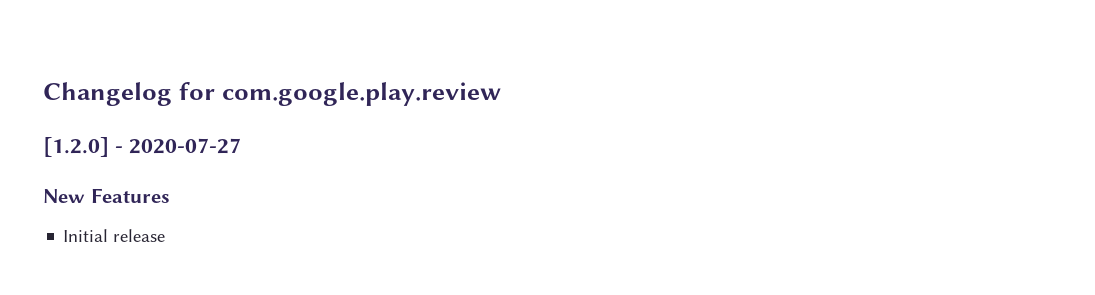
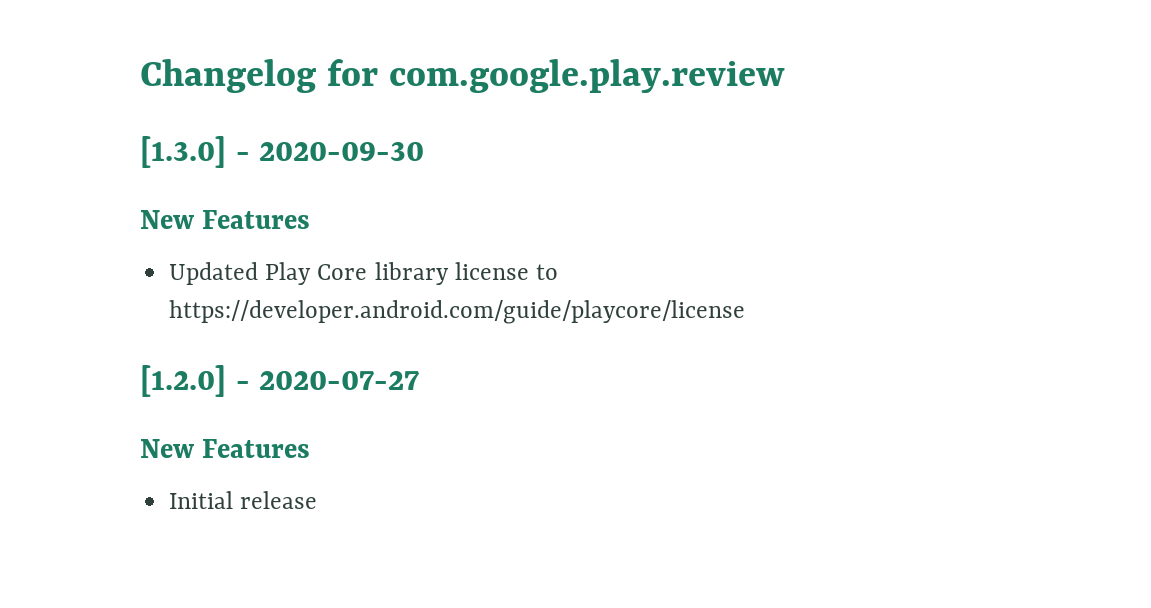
(502, 94) none -> [140,136,425,168] [140,210,311,229] [169,262,558,285] [169,300,746,324] // [1.3.0] - 2020-09-30 // New Features // Updated Play Core library license to https://developer.android.com/guide/playcore/license

